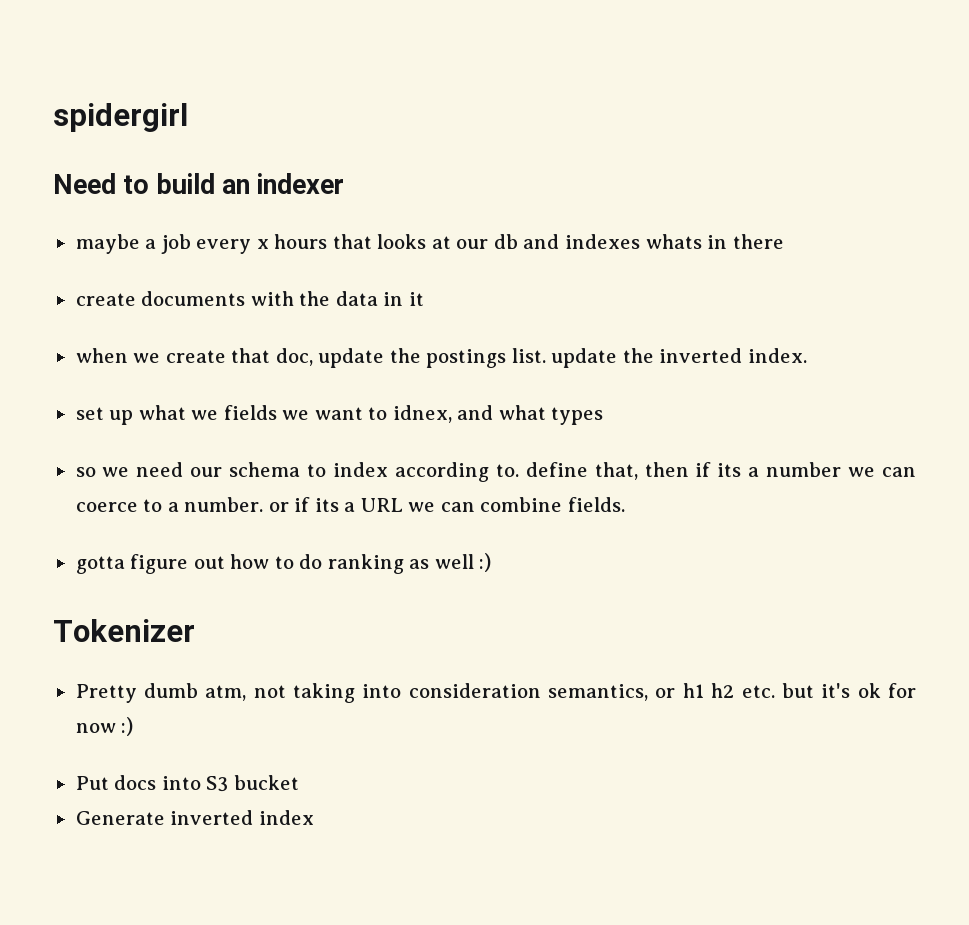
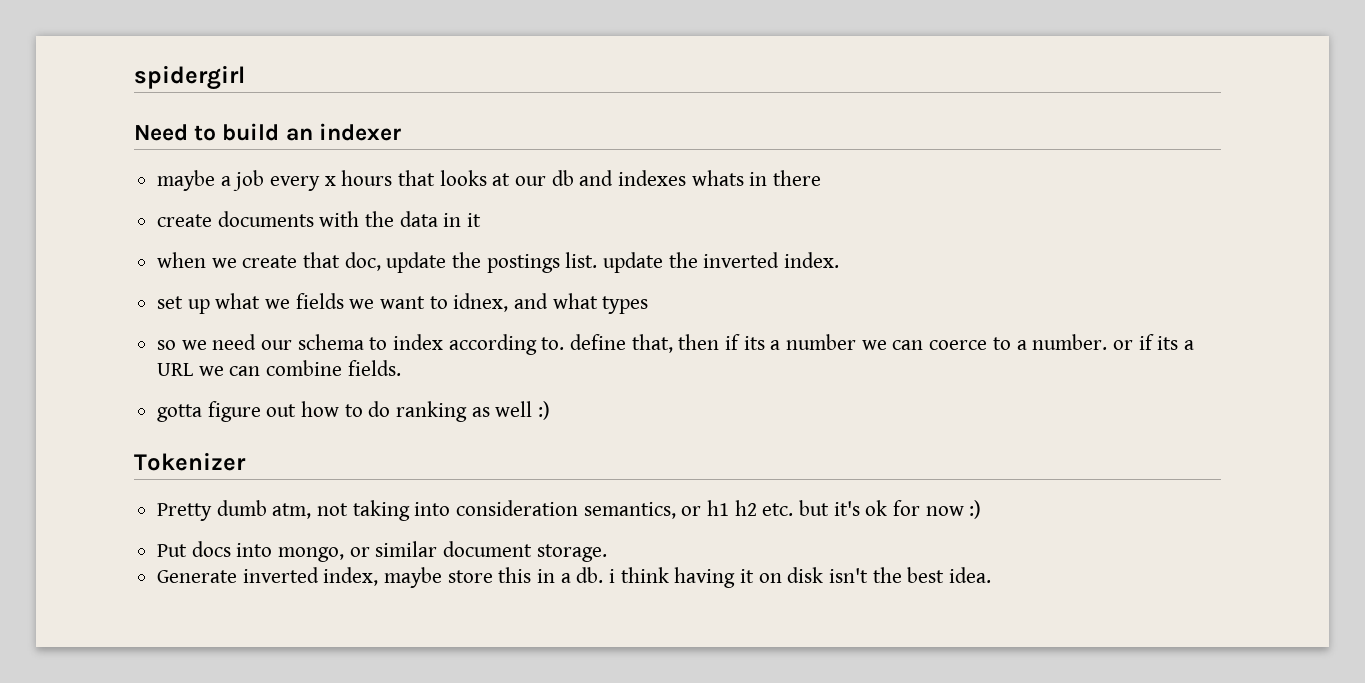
[206,775,299,792] [75,810,314,825] S3 bucket // Generate inverted index -> [278,541,607,562] [157,567,992,588] mongo, or similar document storage. // Generate inverted index, maybe store this in a db. i think having it on disk isn't the best idea.

